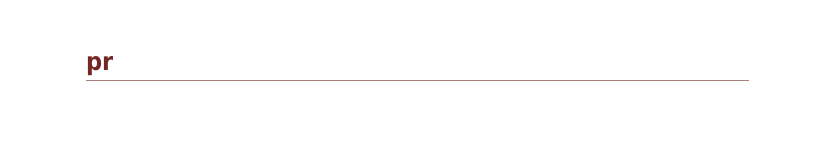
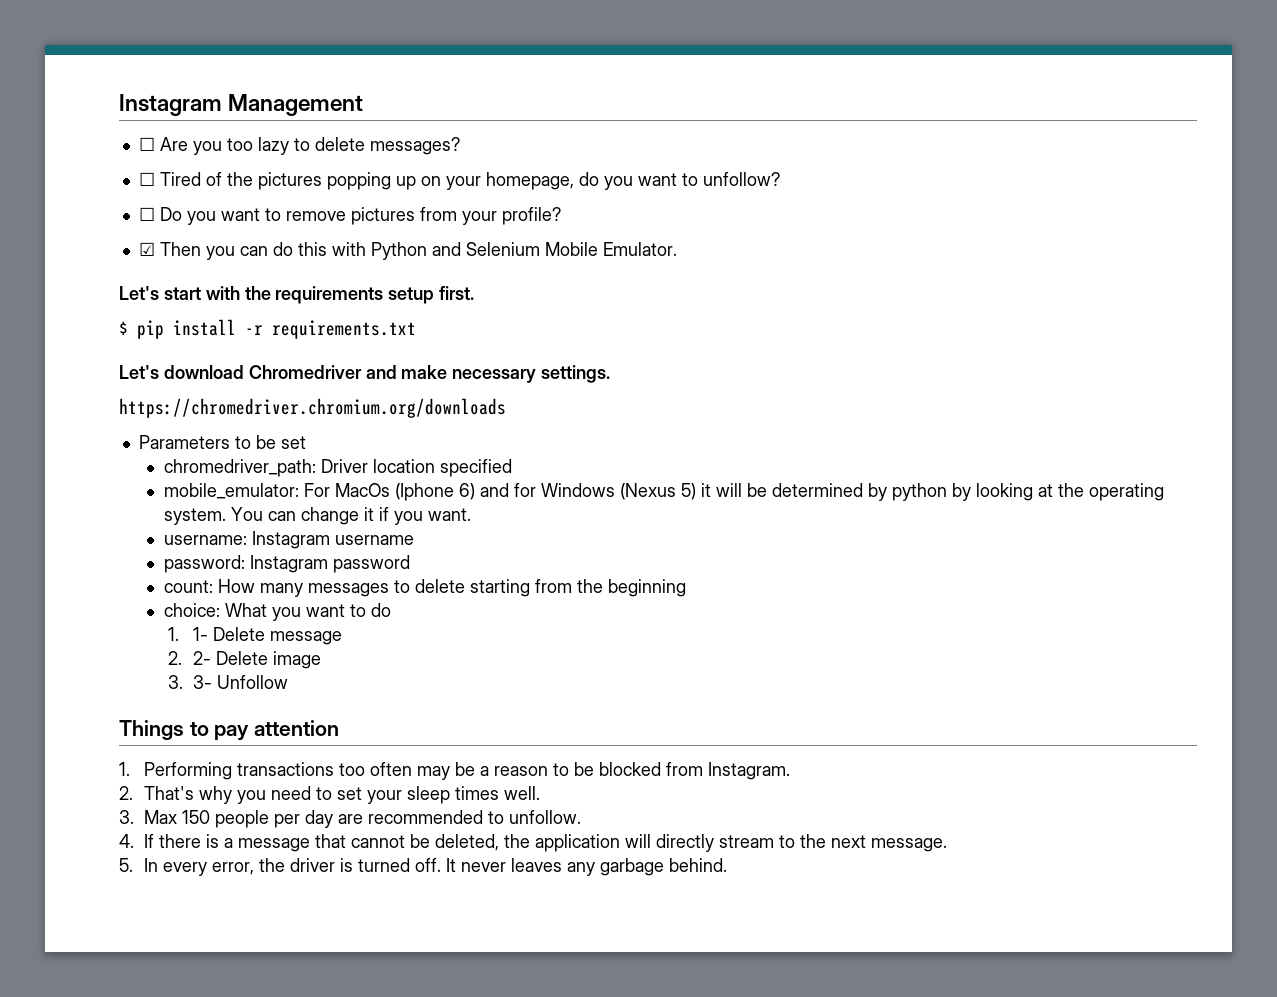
[86,56,114,76] pr -> [119,94,364,116] [138,137,460,155] [138,172,780,190] [138,207,561,225] [138,242,677,260] [119,286,475,304] [119,319,416,339] [119,365,611,383] [119,398,506,418] [138,435,306,449] [163,459,512,477] [163,483,1164,501] [163,507,471,525] [163,531,414,549] [163,555,410,573] [163,579,686,597] [163,603,391,621] [168,627,343,645] [168,651,322,669] [168,675,289,689] [119,720,340,741] [119,762,790,780] [119,786,540,804] [119,810,581,828] [119,834,947,852] [119,858,727,876] Instagram Management // ☐ Are you too lazy to delete messages? // ☐ Tired of the pictures popping up on your homepage, do you want to unfollow? // ☐ Do you want to remove pictures from your profile? // ☑ Then you can do this with Python and Selenium Mobile Emulator. // Let's start with the requirements setup first. // $ pip install -r requirements.txt // Let's download Chromedriver and make necessary settings. // https://chromedriver.chromium.org/downloads // Parameters to be set // chromedriver_path: Driver location specified // mobile_emulator: For MacOs (Iphone 6) and for Windows (Nexus 5) it will be determined by python by looking at the operating system. You can change it if you want. // username: Instagram username // password: Instagram password // count: How many messages to delete starting from the beginning // choice: What you want to do // 1. 1- Delete message // 2. 2- Delete image // 3. 3- Unfollow // Things to pay attention // 1. Performing transactions too often may be a reason to be blocked from Instagram. // 2. That's why you need to set your sleep times well. // 3. Max 150 people per day are recommended to unfollow. // 4. If there is a message that cannot be deleted, the application will directly stream to the next message. // 5. In every error, the driver is turned off. It never leaves any garbage behind.

